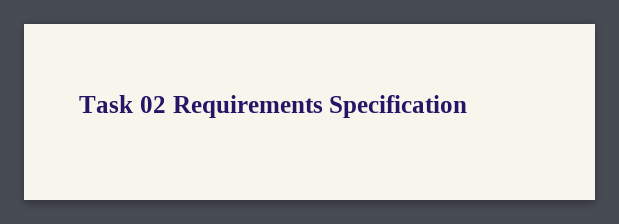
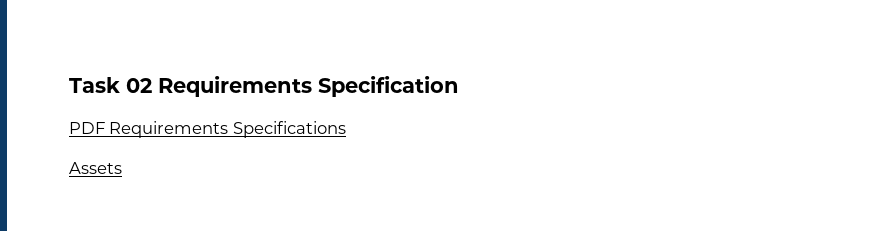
(468, 106) none -> [69,121,346,138] [69,162,122,174] // PDF Requirements Specifications // Assets

